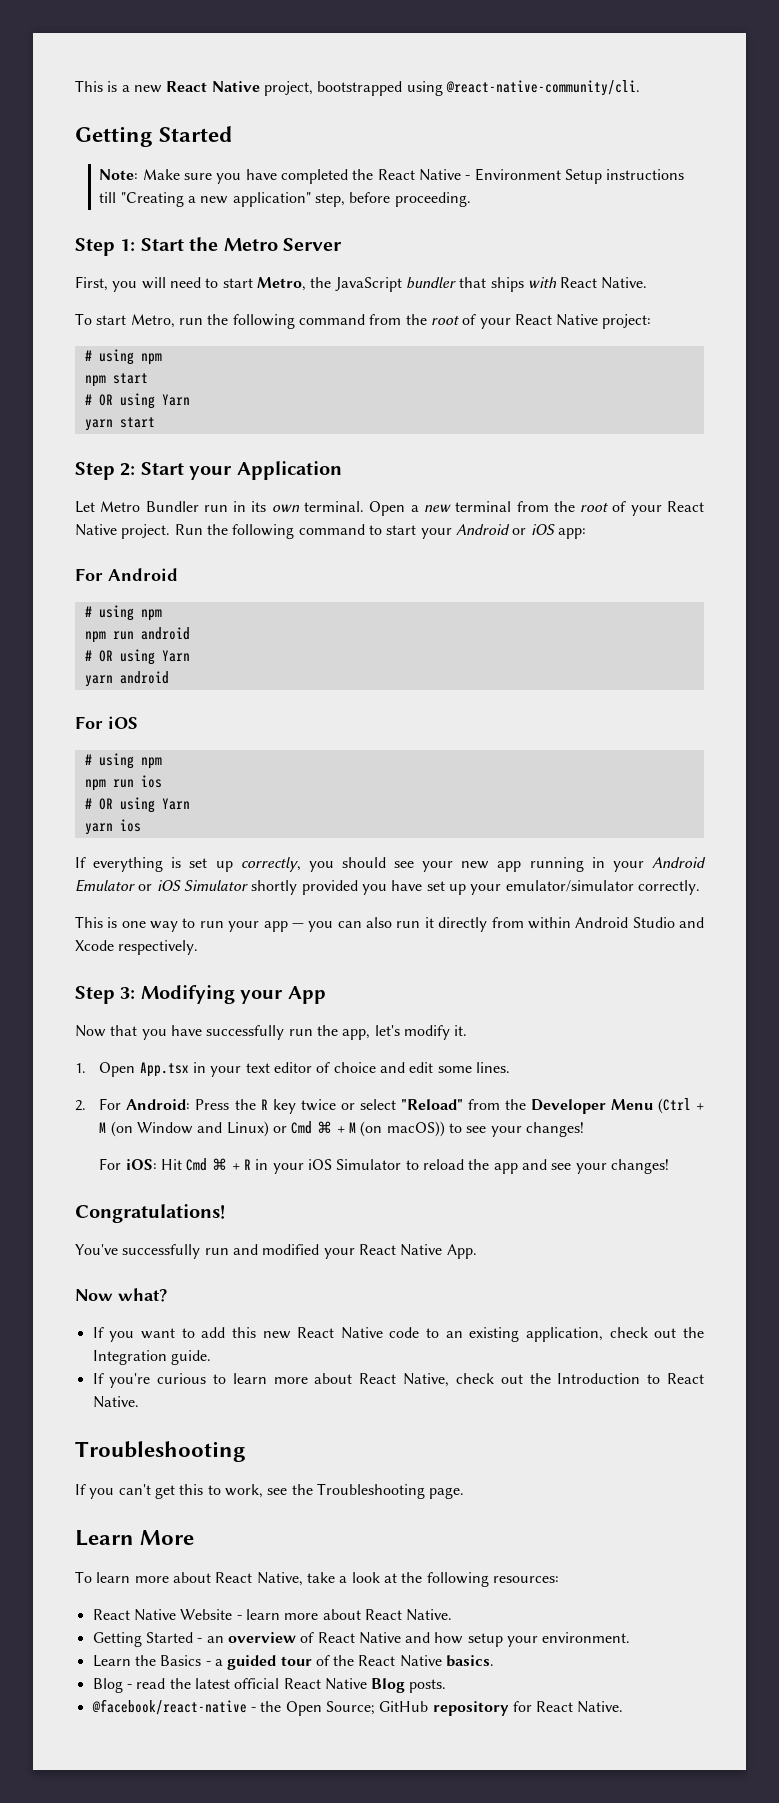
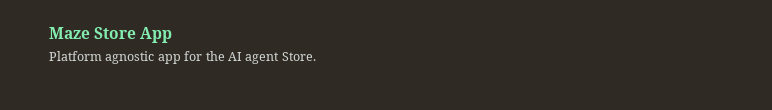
[75,80,640,96] [75,126,233,147] [99,168,685,184] [99,192,471,207] [75,237,342,256] [75,276,648,292] [75,313,652,329] [84,349,162,365] [84,373,148,387] [84,393,190,409] [84,417,155,431] [75,461,342,480] [75,501,704,516] [75,524,586,539] [75,568,178,581] [84,605,162,621] [84,627,190,643] [84,649,190,665] [84,671,169,687] [75,716,138,729] [84,753,162,769] [84,775,162,791] [84,797,190,813] [84,819,141,835] [75,857,706,872] [75,879,700,895] [75,916,704,932] [75,940,199,955] [75,985,326,1004] [75,1025,468,1040] [75,1062,510,1077] [75,1098,704,1114] [99,1121,584,1137] [99,1158,669,1174] [75,1204,225,1223] [75,1244,477,1259] [75,1288,167,1302] [92,1327,704,1342] [92,1350,211,1365] [92,1373,704,1388] [92,1396,139,1408] [75,1441,246,1462] [75,1483,465,1499] [75,1530,195,1546] [75,1571,559,1587] [92,1609,453,1621] [92,1632,631,1647] [92,1655,495,1670] [92,1678,447,1693] [91,1699,624,1716] This is a new React Native project, bootstrapped using @react-native-community/cli. // Getting Started // Note: Make sure you have completed the React Native - Environment Setup instructions till "Creating a new application" step, before proceeding. // Step 1: Start the Metro Server // First, you will need to start Metro, the JavaScript bundler that ships with React Native. // To start Metro, run the following command from the root of your React Native project: // # using npm // npm start // # OR using Yarn // yarn start // Step 2: Start your Application // Let Metro Bundler run in its own terminal. Open a new terminal from the root of your React Native project. Run the following command to start your Android or iOS app: // For Android // # using npm // npm run android // # OR using Yarn // yarn android // For iOS // # using npm // npm run ios // # OR using Yarn // yarn ios // If everything is set up correctly, you should see your new app running in your Android Emulator or iOS Simulator shortly provided you have set up your emulator/simulator correctly. // This is one way to run your app — you can also run it directly from within Android Studio and Xcode respectively. // Step 3: Modifying your App // Now that you have successfully run the app, let's modify it. // 1. Open App.tsx in your text editor of choice and edit some lines. // 2. For Android: Press the R key twice or select "Reload" from the Developer Menu (Ctrl + M (on Window and Linux) or Cmd ⌘ + M (on macOS)) to see your changes! // For iOS: Hit Cmd ⌘ + R in your iOS Simulator to reload the app and see your changes! // Congratulations! // You've successfully run and modified your React Native App. // Now what? // If you want to add this new React Native code to an existing application, check out the Integration guide. // If you're curious to learn more about React Native, check out the Introduction to React Native. // Troubleshooting // If you can't get this to work, see the Troubleshooting page. // Learn More // To learn more about React Native, take a look at the following resources: // React Native Website - learn more about React Native. // Getting Started - an overview of React Native and how setup your environment. // Learn the Basics - a guided tour of the React Native basics. // Blog - read the latest official React Native Blog posts. // @facebook/react-native - the Open Source; GitHub repository for React Native. -> [49,27,173,43] [49,51,316,64] Maze Store App // Platform agnostic app for the AI agent Store.

